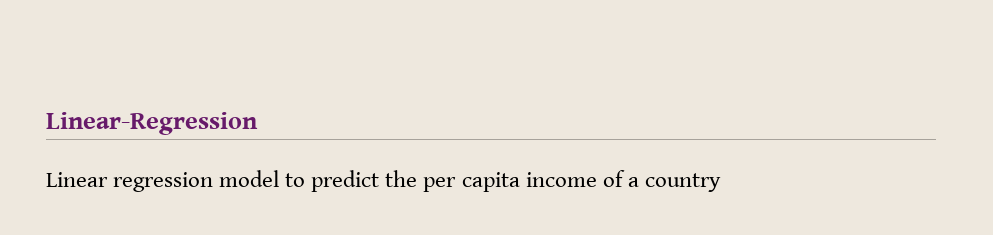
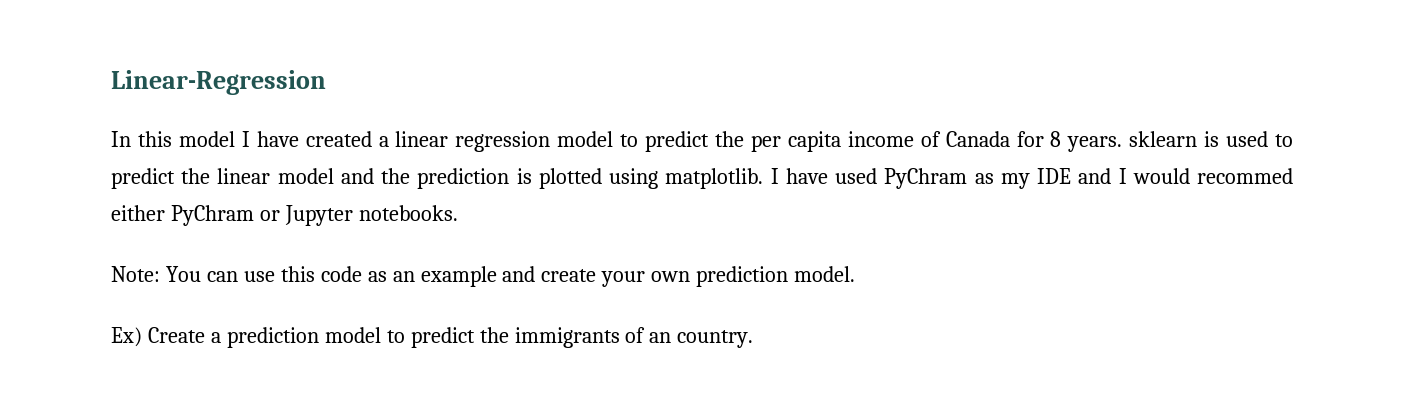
[46,172,108,187] Linear -> [111,131,449,147] In this model I have created a linear
[627,173,721,192] a country -> [945,131,1293,152] [111,168,1293,189] [111,205,458,226] [111,266,856,287] [111,327,754,348] Canada for 8 years. sklearn is used to predict the linear model and the prediction is plotted using matplotlib. I have used PyChram as my IDE and I would recommed either PyChram or Jupyter notebooks. // Note: You can use this code as an example and create your own prediction model. // Ex) Create a prediction model to predict the immigrants of an country.

